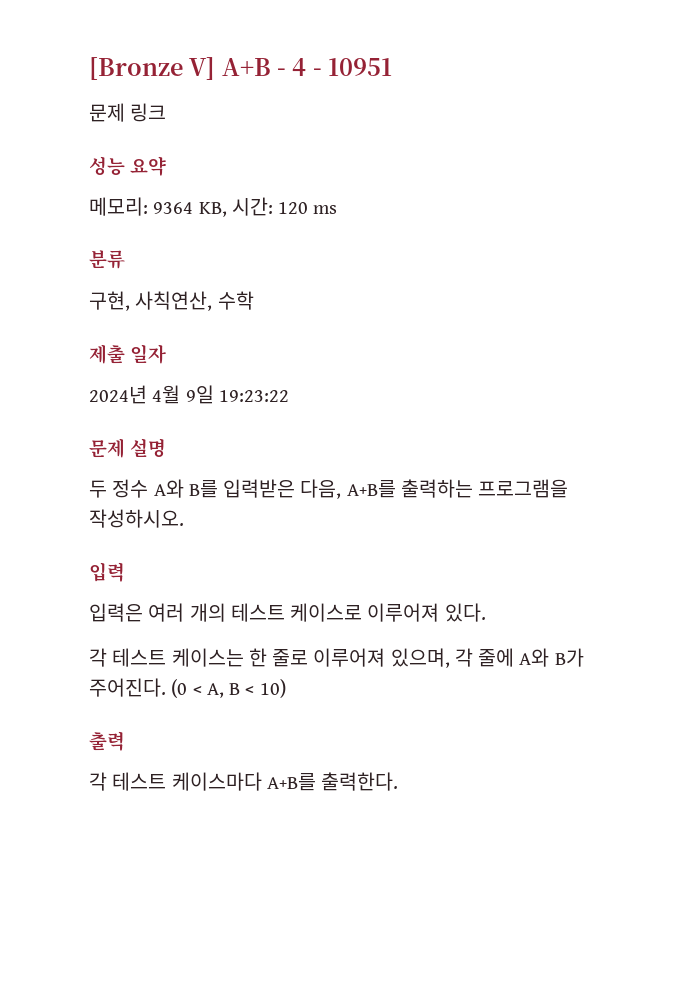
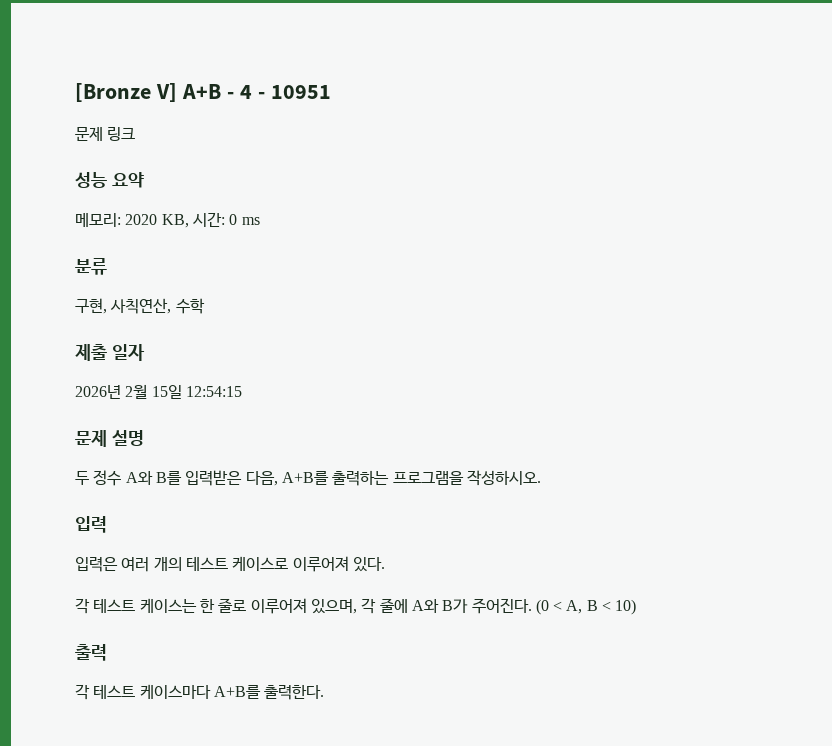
[153,202,194,214] 9364 -> [125,214,158,225] 2020
[278,202,309,214] 120 -> [229,214,238,225] 0
[89,385,289,404] 2024년 4월 9일 19:23:22 -> [75,384,242,399] 2026년 2월 15일 12:54:15

